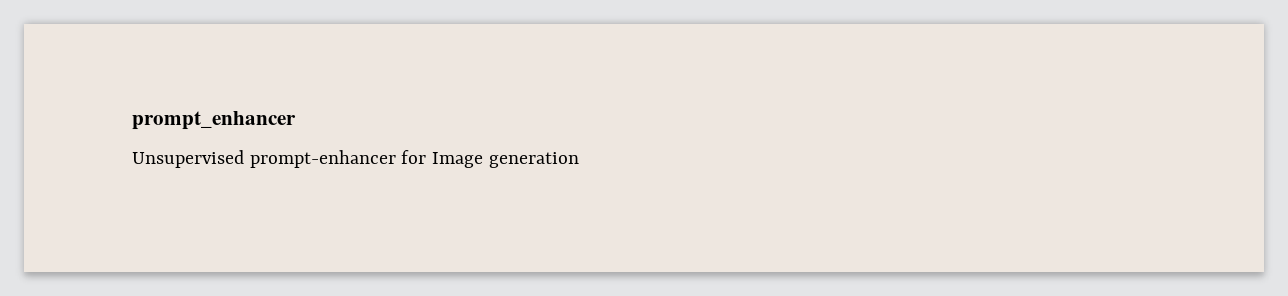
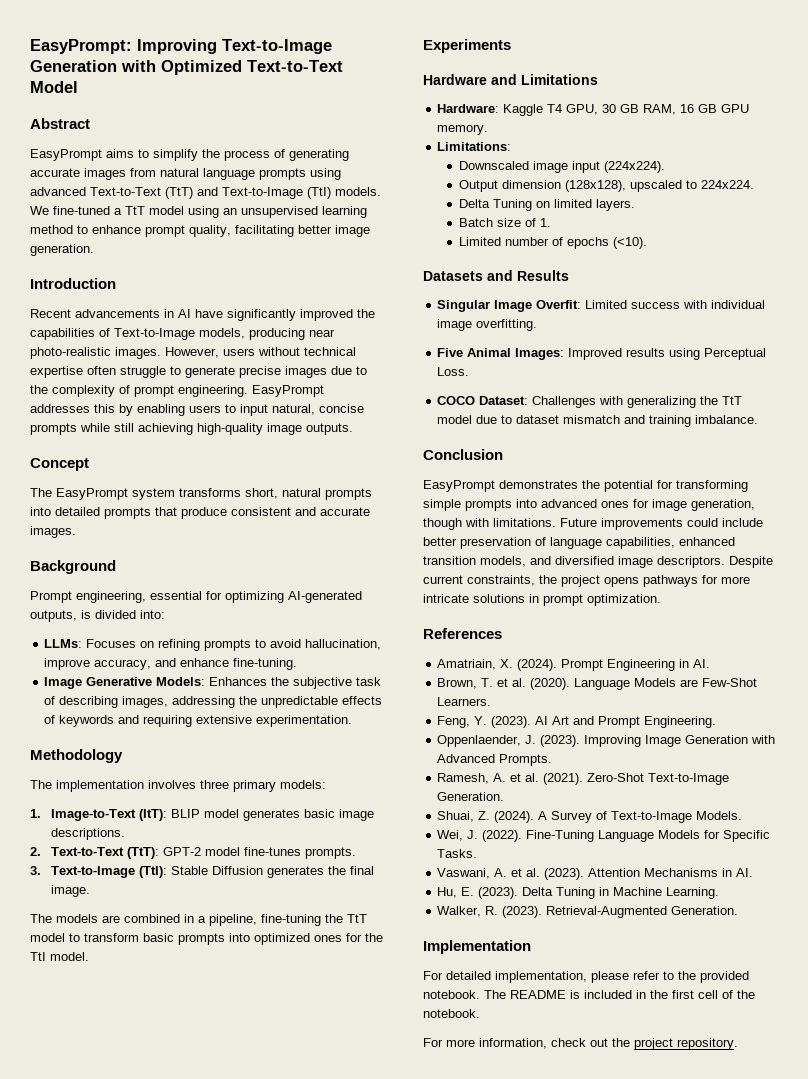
[132,111,296,130] [132,150,579,168] prompt_enhancer // Unsupervised prompt-enhancer for Image generation -> [30,39,332,54] [30,60,343,75] [30,81,78,93] [30,118,90,129] [30,149,349,161] [30,168,341,180] [30,187,381,199] [30,206,367,218] [30,225,370,237] [30,244,94,256] [30,278,116,289] [30,309,375,321] [30,328,335,340] [30,347,356,359] [30,366,367,378] [30,385,324,397] [30,404,364,416] [30,423,353,435] [30,458,89,471] [30,488,372,500] [30,507,370,519] [30,526,76,538] [30,560,116,574] [30,591,362,603] [30,610,165,622] [44,639,382,651] [44,658,298,670] [44,677,382,689] [44,696,383,708] [44,715,353,727] [30,749,123,763] [30,780,326,792] [30,809,375,821] [51,828,126,840] [30,847,357,859] [30,866,375,878] [51,885,91,897] [30,914,367,926] [30,933,383,945] [30,952,89,961] [423,39,511,53] [423,74,598,85] [437,104,750,116] [437,124,489,135] [437,142,512,151] [458,161,665,173] [458,180,754,192] [458,199,635,211] [458,218,551,227] [458,237,647,249] [423,270,569,281] [437,300,766,312] [437,319,538,331] [437,348,767,360] [437,367,470,376] [437,396,743,408] [437,415,759,427] [423,449,503,460] [423,480,748,492] [423,499,755,511] [423,518,763,530] [423,537,735,549] [423,556,773,568] [423,575,750,587] [423,594,661,606] [423,628,502,639] [437,659,711,671] [437,678,758,690] [437,697,492,706] [437,716,717,728] [437,735,776,747] [437,754,553,766] [437,773,730,785] [437,792,505,801] [437,811,743,823] [437,830,771,842] [437,849,478,858] [437,868,754,880] [437,887,720,899] [437,906,739,918] [423,940,531,954] [423,971,749,983] [423,990,755,999] [423,1009,480,1018] [423,1038,738,1050] EasyPrompt: Improving Text-to-Image Generation with Optimized Text-to-Text Model // Abstract // EasyPrompt aims to simplify the process of generating accurate images from natural language prompts using advanced Text-to-Text (TtT) and Text-to-Image (TtI) models. We fine-tuned a TtT model using an unsupervised learning method to enhance prompt quality, facilitating better image generation. // Introduction // Recent advancements in AI have significantly improved the capabilities of Text-to-Image models, producing near photo-realistic images. However, users without technical expertise often struggle to generate precise images due to the complexity of prompt engineering. EasyPrompt addresses this by enabling users to input natural, concise prompts while still achieving high-quality image outputs. // Concept // The EasyPrompt system transforms short, natural prompts into detailed prompts that produce consistent and accurate images. // Background // Prompt engineering, essential for optimizing AI-generated outputs, is divided into: // LLMs: Focuses on refining prompts to avoid hallucination, improve accuracy, and enhance fine-tuning. // Image Generative Models: Enhances the subjective task of describing images, addressing the unpredictable effects of keywords and requiring extensive experimentation. // Methodology // The implementation involves three primary models: // 1. Image-to-Text (ItT): BLIP model generates basic image descriptions. // 2. Text-to-Text (TtT): GPT-2 model fine-tunes prompts. // 3. Text-to-Image (TtI): Stable Diffusion generates the final image. // The models are combined in a pipeline, fine-tuning the TtT model to transform basic prompts into optimized ones for the TtI model. // Experiments // Hardware and Limitations // Hardware: Kaggle T4 GPU, 30 GB RAM, 16 GB GPU memory. // Limitations: // Downscaled image input (224x224). // Output dimension (128x128), upscaled to 224x224. // Delta Tuning on limited layers. // Batch size of 1. // Limited number of epochs (<10). // Datasets and Results // Singular Image Overfit: Limited success with individual image overfitting. // Five Animal Images: Improved results using Perceptual Loss. // COCO Dataset: Challenges with generalizing the TtT model due to dataset mismatch and training imbalance. // Conclusion // EasyPrompt demonstrates the potential for transforming simple prompts into advanced ones for image generation, though with limitations. Future improvements could include better preservation of language capabilities, enhanced transition models, and diversified image descriptors. Despite current constraints, the project opens pathways for more intricate solutions in prompt optimization. // References // Amatriain, X. (2024). Prompt Engineering in AI. // Brown, T. et al. (2020). Language Models are Few-Shot Learners. // Feng, Y. (2023). AI Art and Prompt Engineering. // Oppenlaender, J. (2023). Improving Image Generation with Advanced Prompts. // Ramesh, A. et al. (2021). Zero-Shot Text-to-Image Generation. // Shuai, Z. (2024). A Survey of Text-to-Image Models. // Wei, J. (2022). Fine-Tuning Language Models for Specific Tasks. // Vaswani, A. et al. (2023). Attention Mechanisms in AI. // Hu, E. (2023). Delta Tuning in Machine Learning. // Walker, R. (2023). Retrieval-Augmented Generation. // Implementation // For detailed implementation, please refer to the provided notebook. The README is included in the first cell of the notebook. // For more information, check out the project repository.

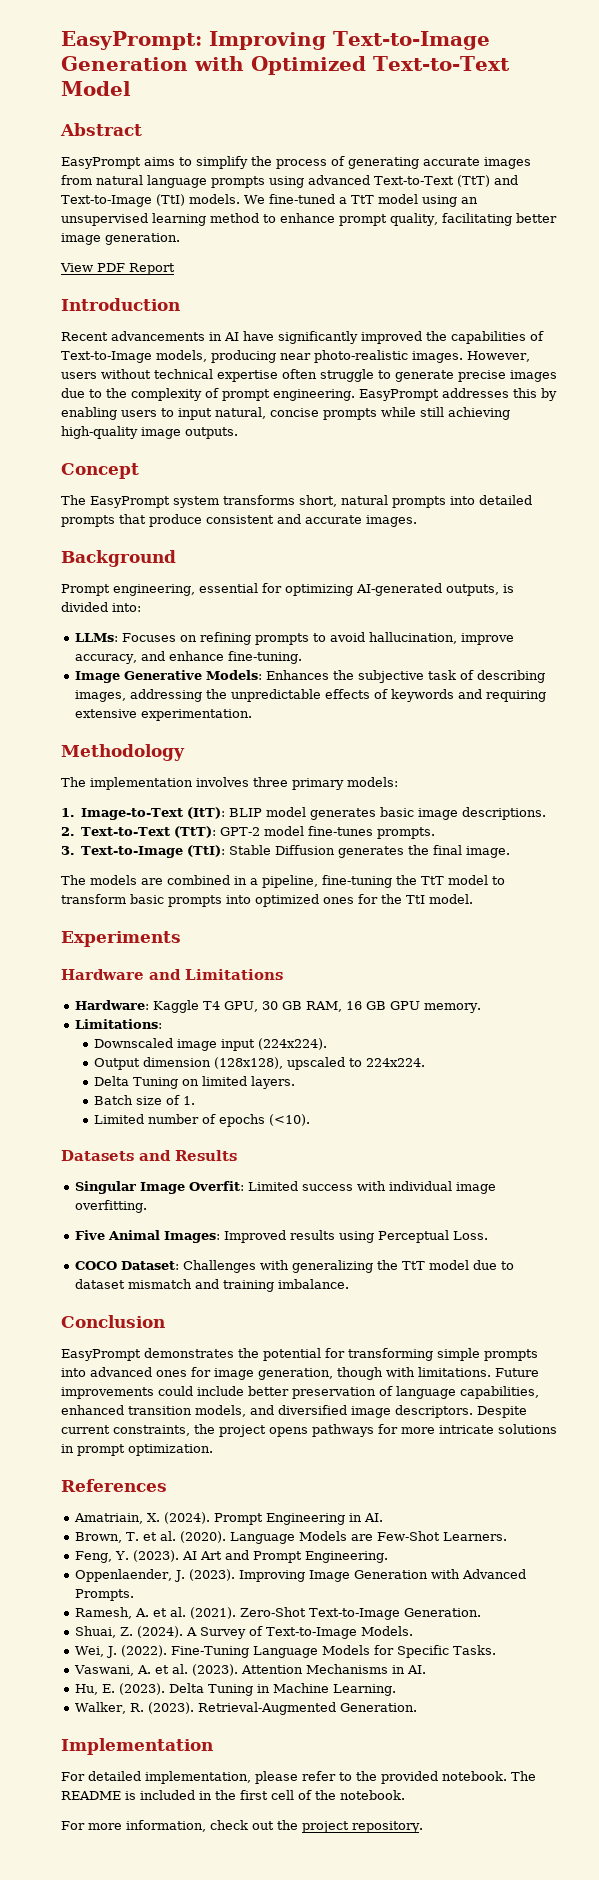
(94, 250) none -> [60,263,175,275] // View PDF Report

